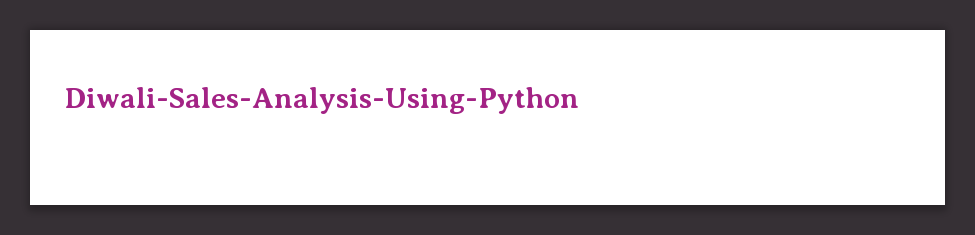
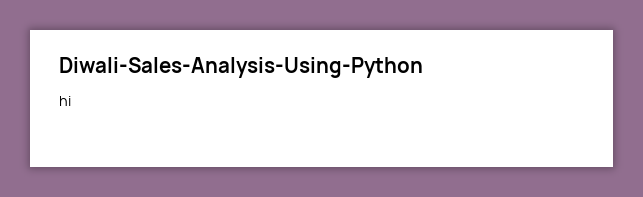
(579, 100) none -> [59,96,71,106] // hi

